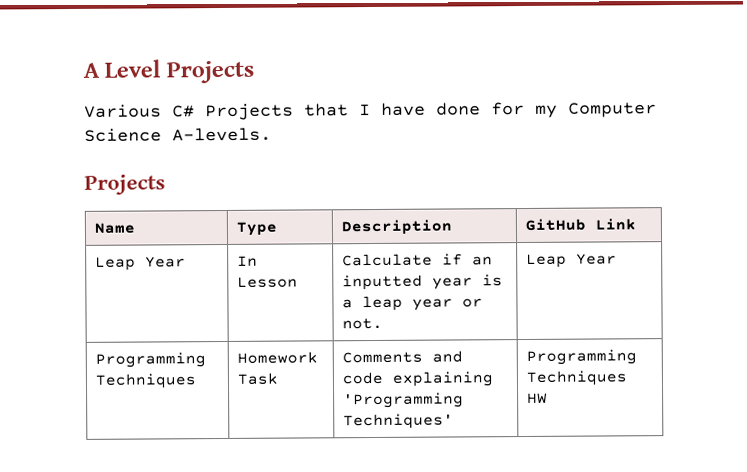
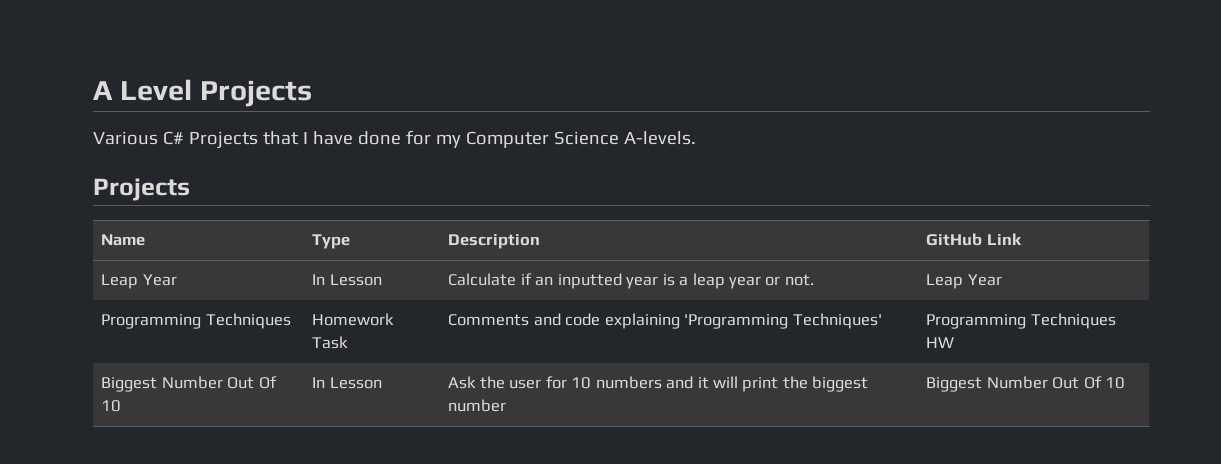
(548, 398) none -> [101,376,277,392] [101,400,122,412] [312,377,382,389] [448,376,869,392] [448,399,507,412] [926,376,1126,392] // Biggest Number Out Of 10 | In Lesson | Ask the user for 10 numbers and it will print the biggest number | Biggest Number Out Of 10

